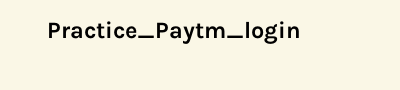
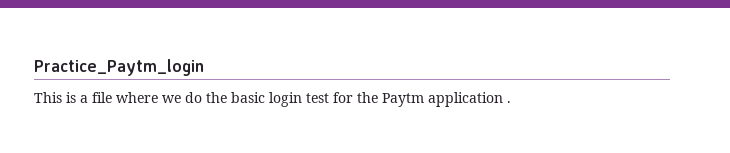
(301, 32) none -> [34,92,511,107] // This is a file where we do the basic login test for the Paytm application .

